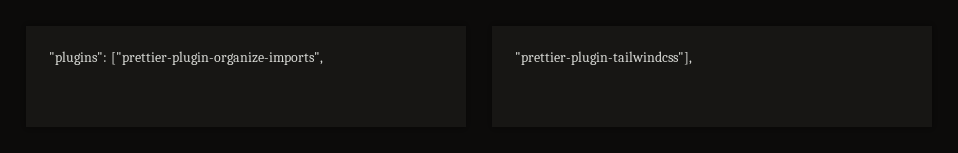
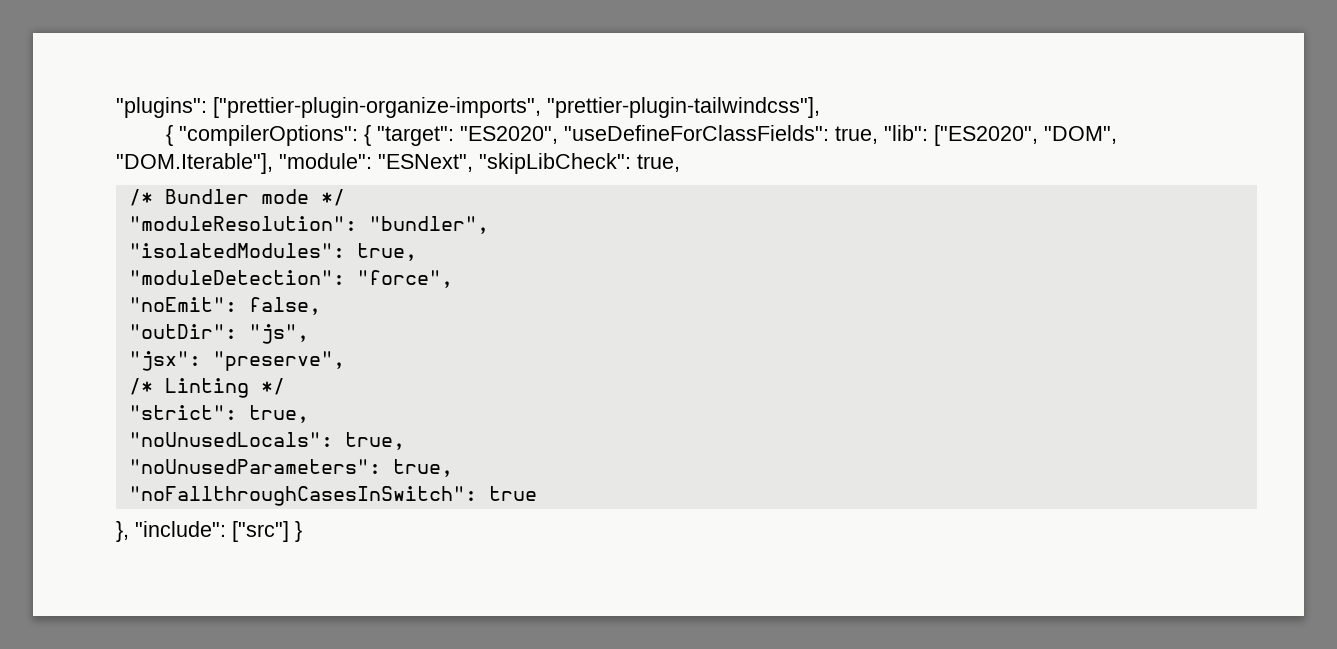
(692, 58) none -> [165,125,1117,146] [116,153,680,174] [128,189,345,206] [128,216,489,234] [128,243,417,261] [128,270,453,288] [128,297,321,315] [128,324,309,344] [128,351,345,371] [128,378,285,398] [128,405,309,423] [128,432,405,450] [128,459,453,477] [128,486,537,506] [116,521,302,542] // { "compilerOptions": { "target": "ES2020", "useDefineForClassFields": true, "lib": ["ES2020", "DOM", "DOM.Iterable"], "module": "ESNext", "skipLibCheck": true, // /* Bundler mode */ // "moduleResolution": "bundler", // "isolatedModules": true, // "moduleDetection": "force", // "noEmit": false, // "outDir": "js", // "jsx": "preserve", // /* Linting */ // "strict": true, // "noUnusedLocals": true, // "noUnusedParameters": true, // "noFallthroughCasesInSwitch": true // }, "include": ["src"] }

